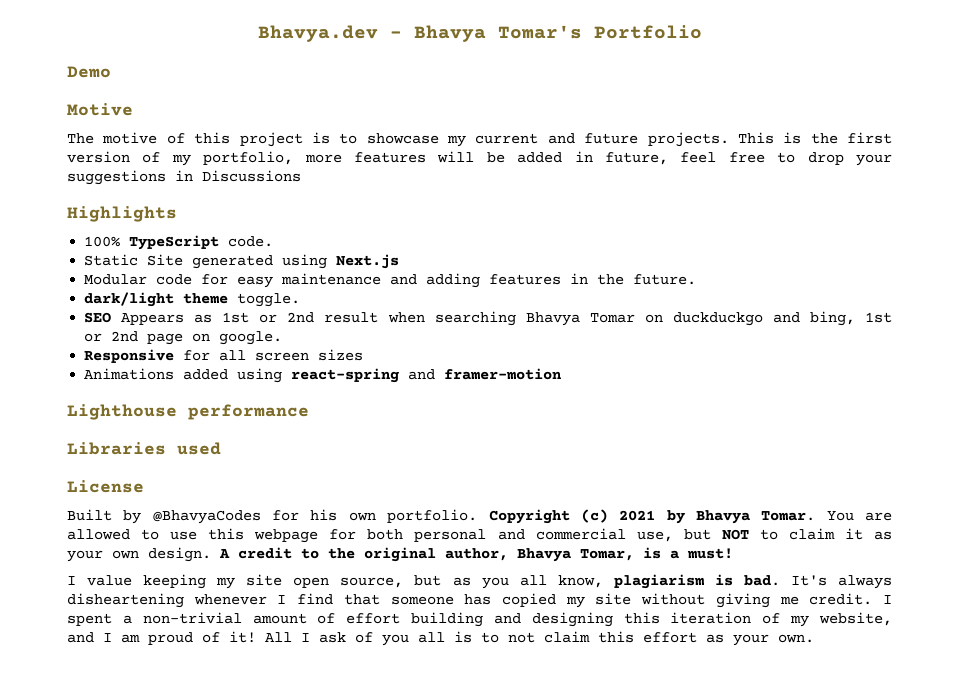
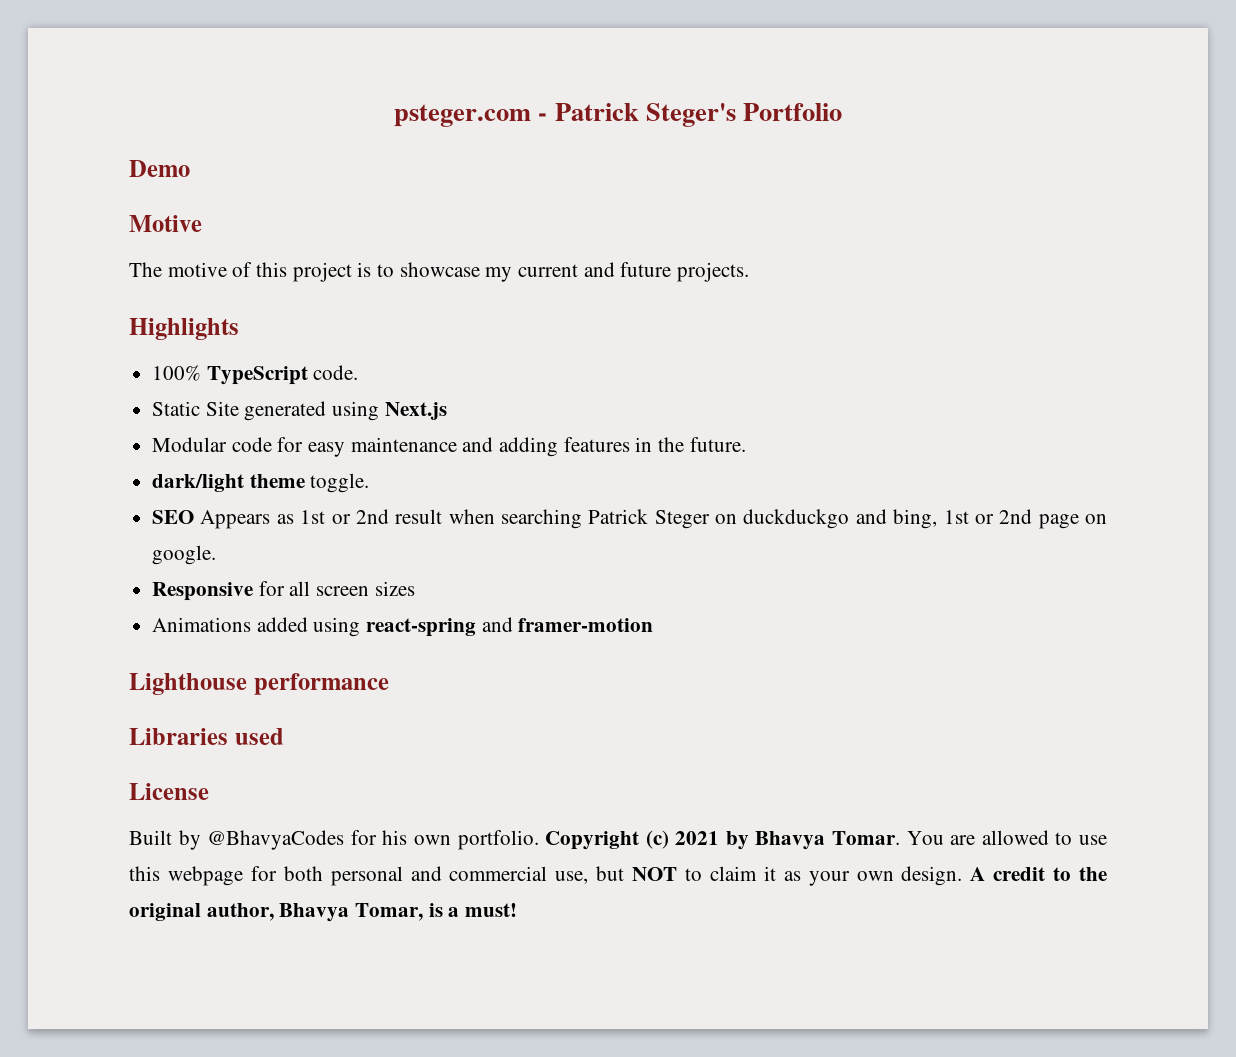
[257,25,582,42] Bhavya.dev - Bhavya Tomar's -> [394,103,736,127] psteger.com - Patrick Steger's
[737,132,892,144] [67,151,892,166] [67,170,301,185] This is the first version of my portfolio, more features will be added in future, feel free to drop your suggestions in Discussions -> (750, 272) none
[525,312,635,326] Bhavya Tomar -> [588,509,710,529] Patrick Steger
[67,574,892,589] [67,593,892,608] [67,612,892,627] [67,631,814,646] // I value keeping my site open source, but as you all know, plagiarism is bad. It's always disheartening whenever I find that someone has copied my site without giving me credit. I spent a non-trivial amount of effort building and designing this iteration of my website, and I am proud of it! All I ask of you all is to not claim this effort as your own. -> (518, 910) none

